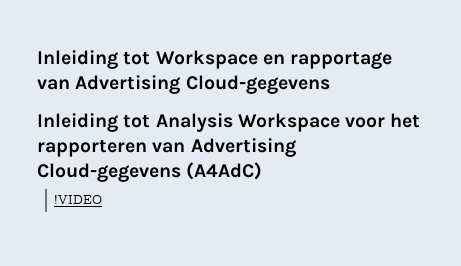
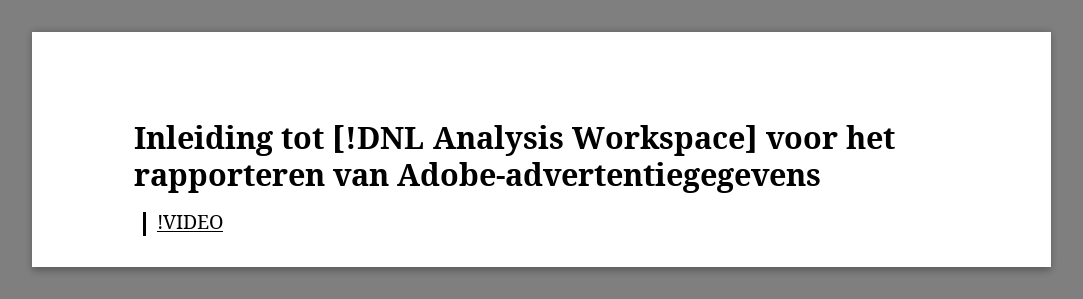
[37,50,393,69] [37,75,330,94] [37,113,340,132] Inleiding tot Workspace en rapportage van Advertising Cloud-gegevens // Inleiding tot Analysis Workspace -> [134,125,758,156] Inleiding tot [!DNL Analysis Workspace]
[190,138,296,157] [37,162,263,182] Advertising Cloud-gegevens (A4AdC) -> [397,162,822,193] Adobe-advertentiegegevens

